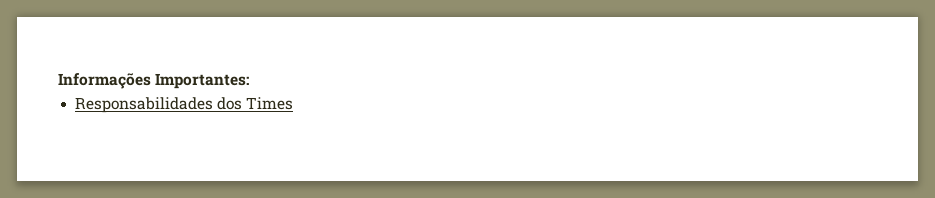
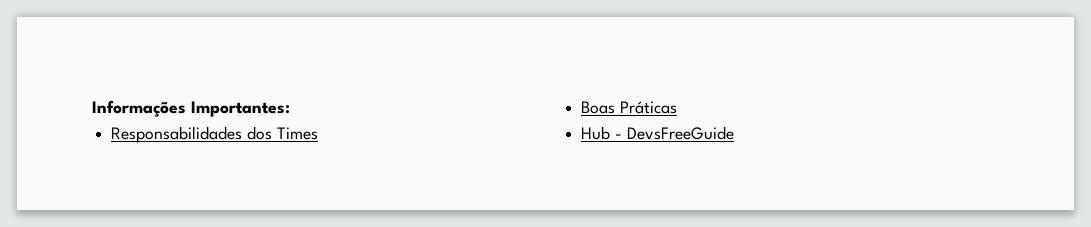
(294, 103) none -> [581,101,677,114] [581,126,734,140] // Boas Práticas // Hub - DevsFreeGuide

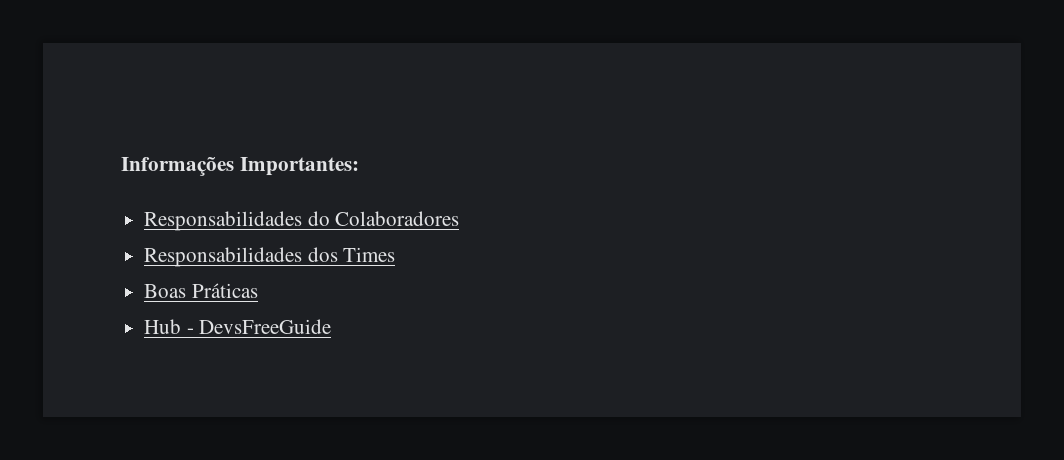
(290, 109) none -> [144,211,460,231] // Responsabilidades do Colaboradores

